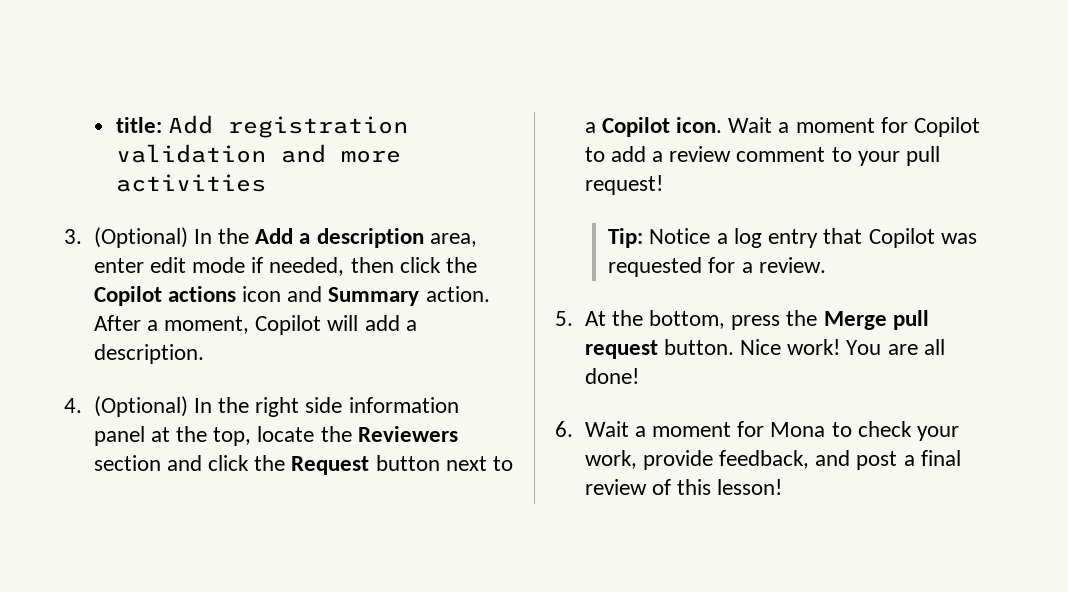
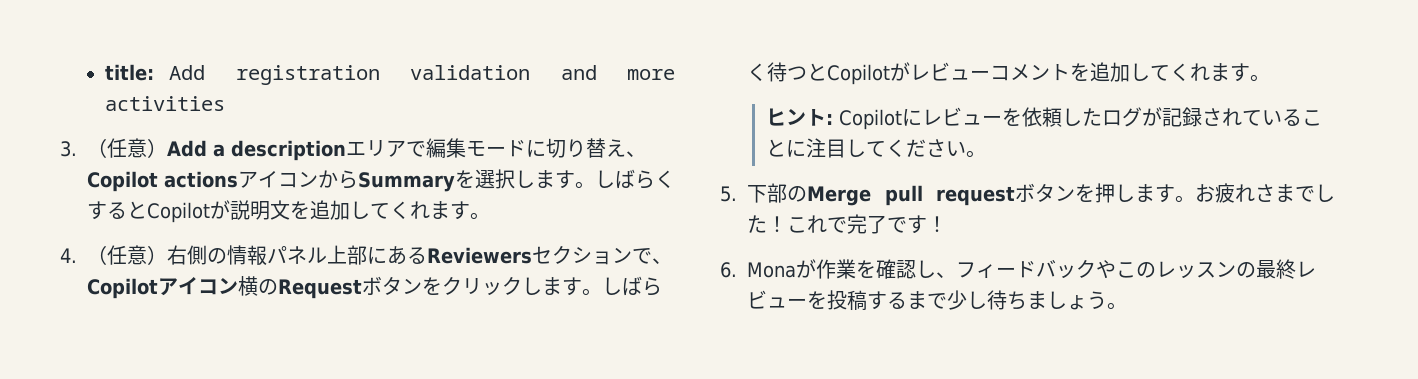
[93,227,477,248] [93,257,477,276] [93,286,490,306] [93,315,417,335] [93,344,204,364] [64,396,459,417] [93,426,458,446] [93,455,513,475] [584,117,980,137] [584,146,940,166] [584,175,663,195] [608,228,977,248] [608,257,826,277] [555,310,929,330] [584,339,945,359] [584,368,639,384] [555,421,959,441] [584,450,961,470] [584,479,783,495] (Optional) In the Add a description area, enter edit mode if needed, then click the Copilot actions icon and Summary action. After a moment, Copilot will add a description. // 4. (Optional) In the right side information panel at the top, locate the Reviewers section and click the Request button next to a Copilot icon. Wait a moment for Copilot to add a review comment to your pull request! // Tip: Notice a log entry that Copilot was requested for a review. // 5. At the bottom, press the Merge pull request button. Nice work! You are all done! // 6. Wait a moment for Mona to check your work, provide feedback, and post a final review of this lesson! -> [87,138,646,161] [87,169,675,192] [87,200,490,223] [60,245,672,266] [87,276,662,299] [747,62,1270,85] [766,107,1323,130] [766,138,987,158] [720,183,1335,206] [747,214,947,234] [720,259,1316,279] [747,290,1127,311] （任意）Add a descriptionエリアで編集モードに切り替え、Copilot actionsアイコンからSummaryを選択します。しばらくするとCopilotが説明文を追加してくれます。 // 4.（任意）右側の情報パネル上部にあるReviewersセクションで、Copilotアイコン横のRequestボタンをクリックします。しばらく待つとCopilotがレビューコメントを追加してくれます。 // ヒント: Copilotにレビューを依頼したログが記録されていることに注目してください。 // 5.下部のMerge pull requestボタンを押します。お疲れさまでした！これで完了です！ // 6. Monaが作業を確認し、フィードバックやこのレッスンの最終レビューを投稿するまで少し待ちましょう。

